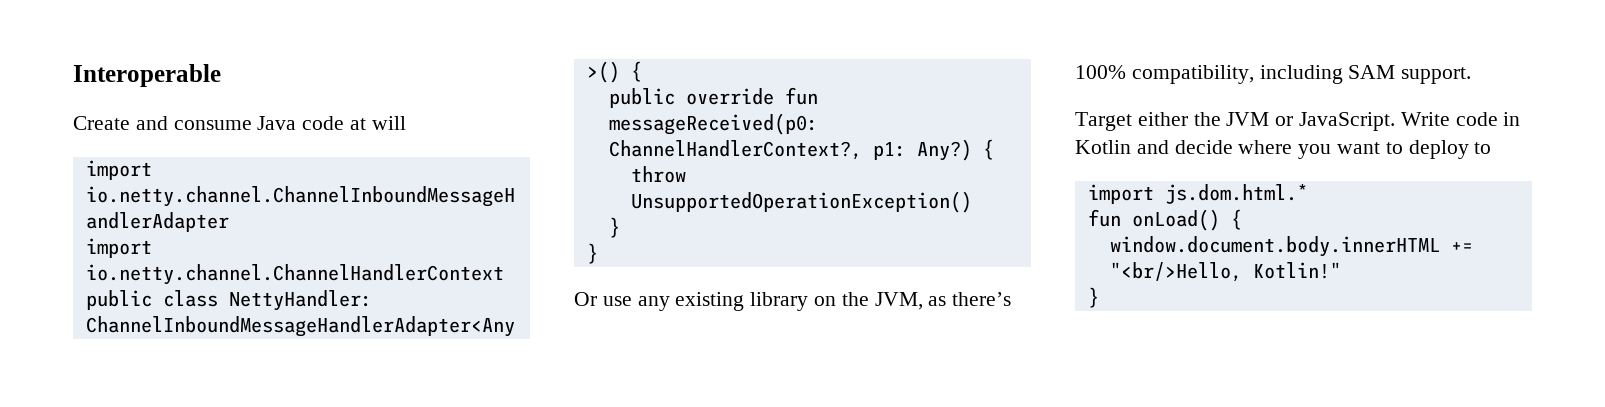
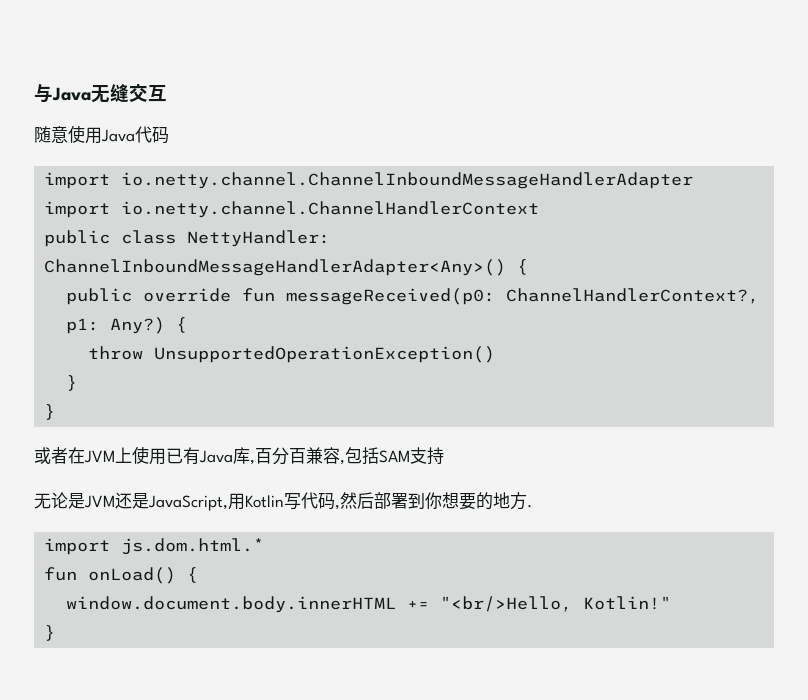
[73,64,221,87] [73,116,406,130] Interoperable // Create and consume Java code at will -> [34,84,167,103] [34,125,169,144] 与Java无缝交互 // 随意使用Java代码
[574,292,1012,311] [1075,65,1472,84] [1075,112,1521,131] [1075,140,1492,159] Or use any existing library on the JVM, as there’s 100% compatibility, including SAM support. // Target either the JVM or JavaScript. Write code in Kotlin and decide where you want to deploy to -> [34,446,444,465] [34,492,532,511] 或者在JVM上使用已有Java库,百分百兼容,包括SAM支持 // 无论是JVM还是JavaScript,用Kotlin写代码,然后部署到你想要的地方.

